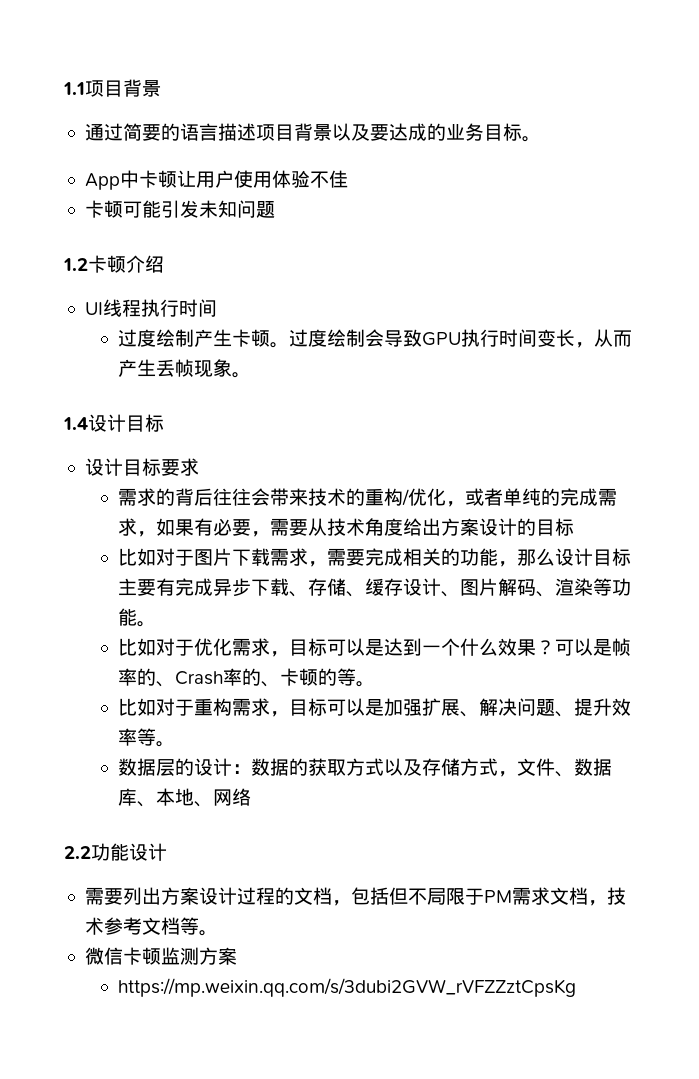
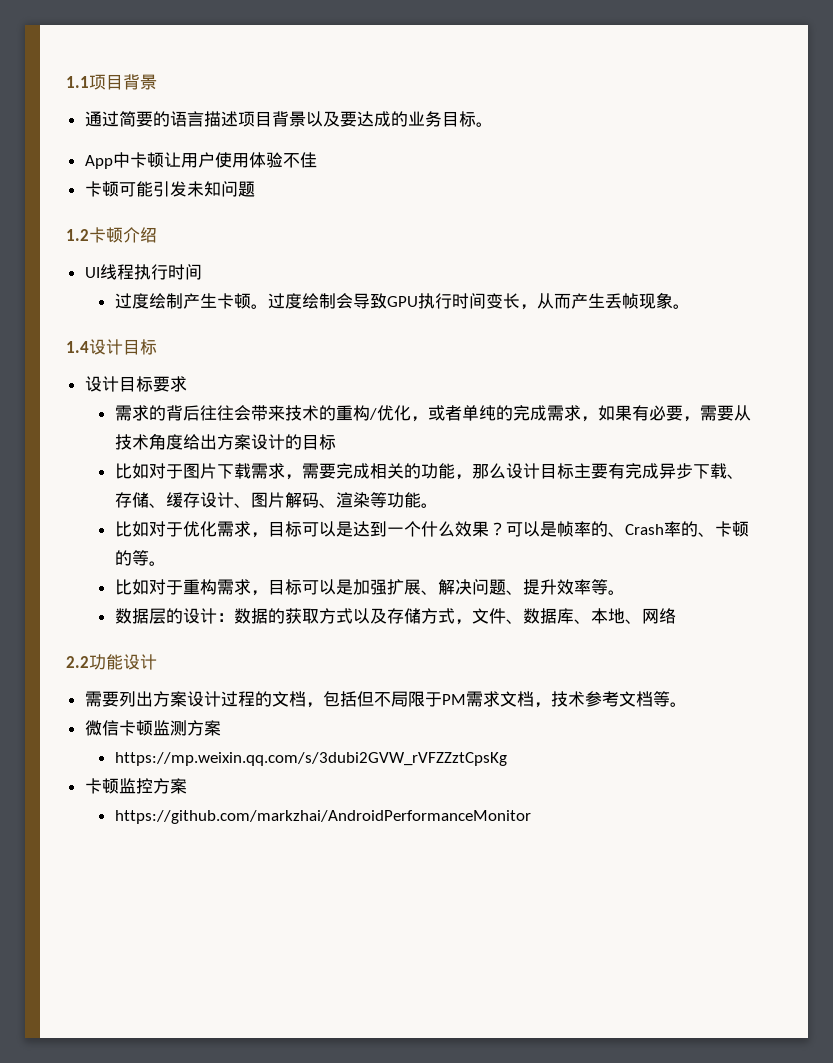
(577, 987) none -> [84,778,187,794] [114,810,531,824] // 卡顿监控方案 // https://github.com/markzhai/AndroidPerformanceMonitor

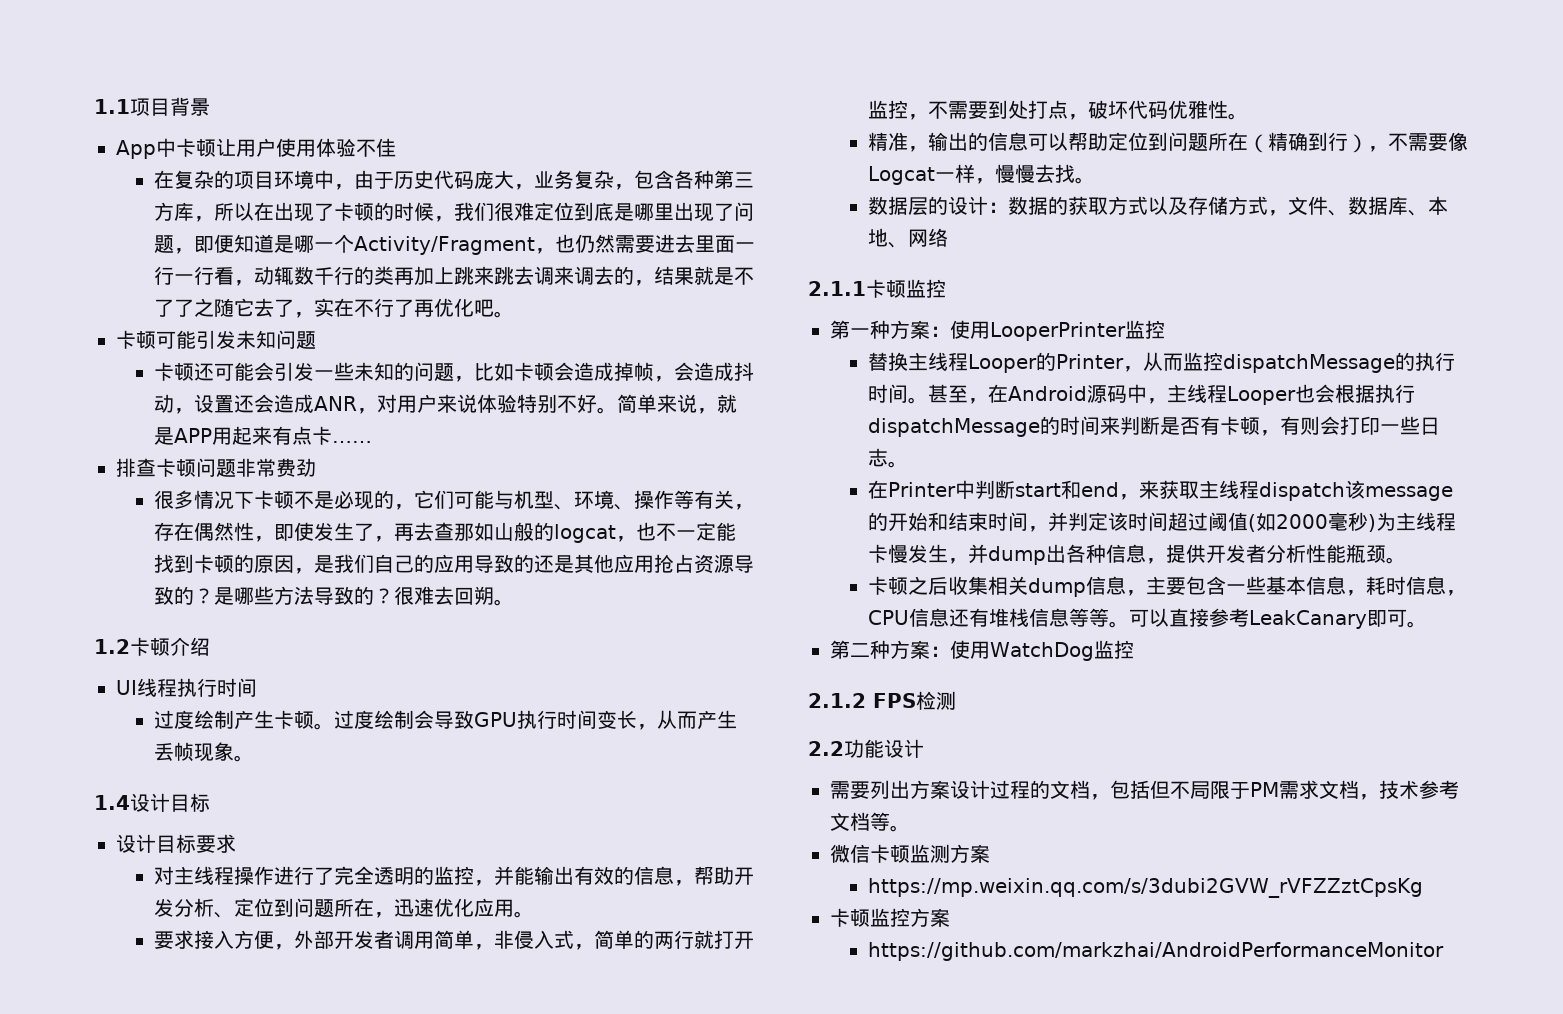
[84,111,493,127] // 通过简要的语言描述项目背景以及要达成的业务目标。 -> (210, 107) none
(317, 160) none -> [153,170,754,190] [153,202,754,222] [153,234,755,255] [153,266,754,286] [153,298,514,318] // 在复杂的项目环境中，由于历史代码庞大，业务复杂，包含各种第三方库，所以在出现了卡顿的时候，我们很难定位到底是哪里出现了问题，即便知道是哪一个Activity/Fragment，也仍然需要进去里面一行一行看，动辄数千行的类再加上跳来跳去调来调去的，结果就是不了了之随它去了，实在不行了再优化吧。
(255, 189) none -> [153,362,754,382] [153,394,737,414] [153,426,372,445] [116,458,316,477] [153,490,754,510] [153,522,736,543] [153,554,754,574] [153,586,514,606] // 卡顿还可能会引发一些未知的问题，比如卡顿会造成掉帧，会造成抖动，设置还会造成ANR，对用户来说体验特别不好。简单来说，就是APP用起来有点卡…… // 排查卡顿问题非常费劲 // 很多情况下卡顿不是必现的，它们可能与机型、环境、操作等有关，存在偶然性，即使发生了，再去查那如山般的logcat，也不一定能找到卡顿的原因，是我们自己的应用导致的还是其他应用抢占资源导致的？是哪些方法导致的？很难去回朔。
[114,405,751,422] [114,433,336,450] [114,463,744,480] [114,492,438,508] [114,521,749,538] [114,550,166,566] [114,579,608,596] 需求的背后往往会带来技术的重构/优化，或者单纯的完成需求，如果有必要，需要从技术角度给出方案设计的目标 // 比如对于图片下载需求，需要完成相关的功能，那么设计目标主要有完成异步下载、存储、缓存设计、图片解码、渲染等功能。 // 比如对于优化需求，目标可以是达到一个什么效果？可以是帧率的、Crash率的、卡顿的等。 // 比如对于重构需求，目标可以是加强扩展、解决问题、提升效率等 -> [153,866,754,886] [153,898,534,918] [153,930,754,950] [867,100,1248,120] [867,132,1468,153] [867,164,1075,185] 对主线程操作进行了完全透明的监控，并能输出有效的信息，帮助开发分析、定位到问题所在，迅速优化应用。 // 要求接入方便，外部开发者调用简单，非侵入式，简单的两行就打开监控，不需要到处打点，破坏代码优雅性。 // 精准，输出的信息可以帮助定位到问题所在（精确到行），不需要像Logcat一样，慢慢去找
(676, 616) none -> [808,279,946,298] [830,320,1165,341] [867,352,1455,373] [867,384,1415,405] [867,416,1440,437] [867,448,908,468] [867,480,1453,501] [867,512,1456,532] [867,544,1406,565] [867,576,1466,597] [867,608,1427,629] [830,640,1134,661] [808,691,956,710] // 2.1.1卡顿监控 // 第一种方案：使用LooperPrinter监控 // 替换主线程Looper的Printer，从而监控dispatchMessage的执行时间。甚至，在Android源码中，主线程Looper也会根据执行dispatchMessage的时间来判断是否有卡顿，有则会打印一些日志。 // 在Printer中判断start和end，来获取主线程dispatch该message的开始和结束时间，并判定该时间超过阈值(如2000毫秒)为主线程卡慢发生，并dump出各种信息，提供开发者分析性能瓶颈。 // 卡顿之后收集相关dump信息，主要包含一些基本信息，耗时信息，CPU信息还有堆栈信息等等。可以直接参考LeakCanary即可。 // 第二种方案：使用WatchDog监控 // 2.1.2 FPS检测

